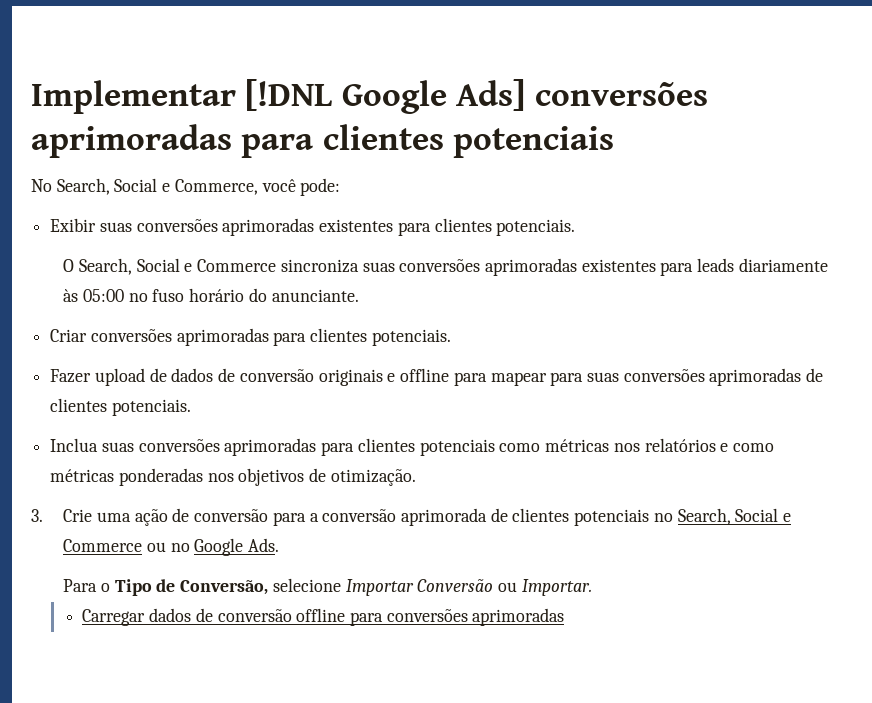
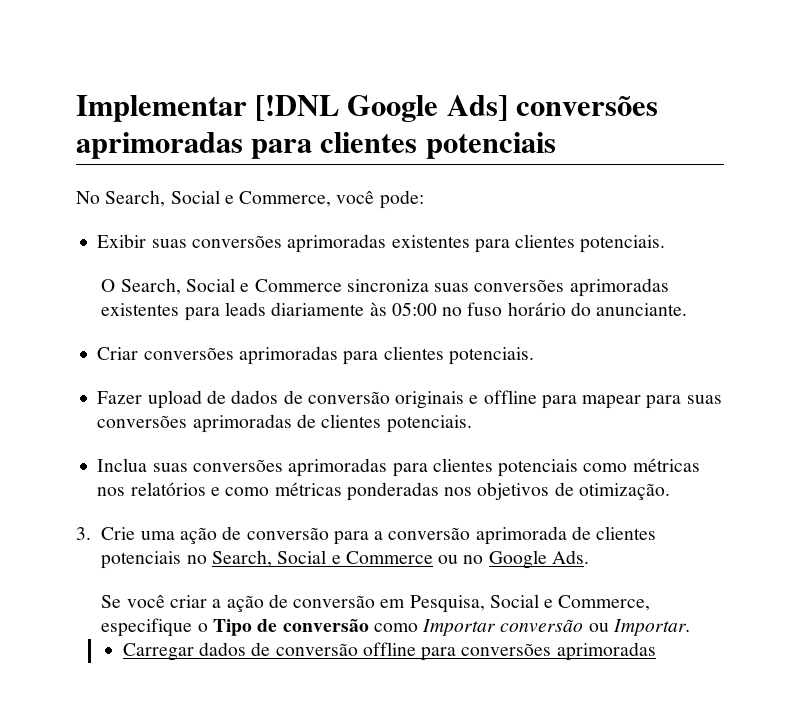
[63,578,494,596] Para o Tipo de Conversão, selecione Importar Conversão -> [101,594,651,613] [101,618,584,637] Se você criar a ação de conversão em Pesquisa, Social e Commerce, especifique o Tipo de conversão como Importar conversão

